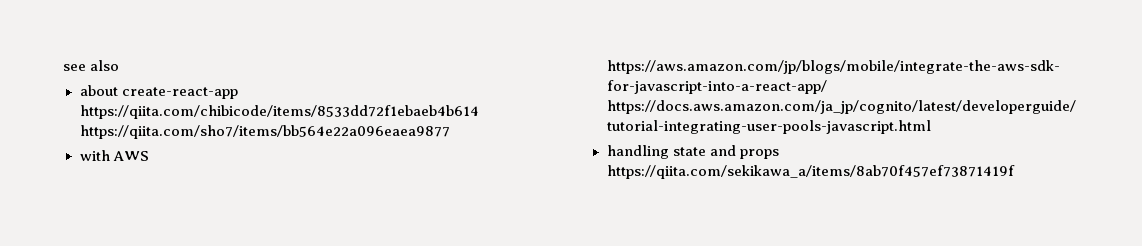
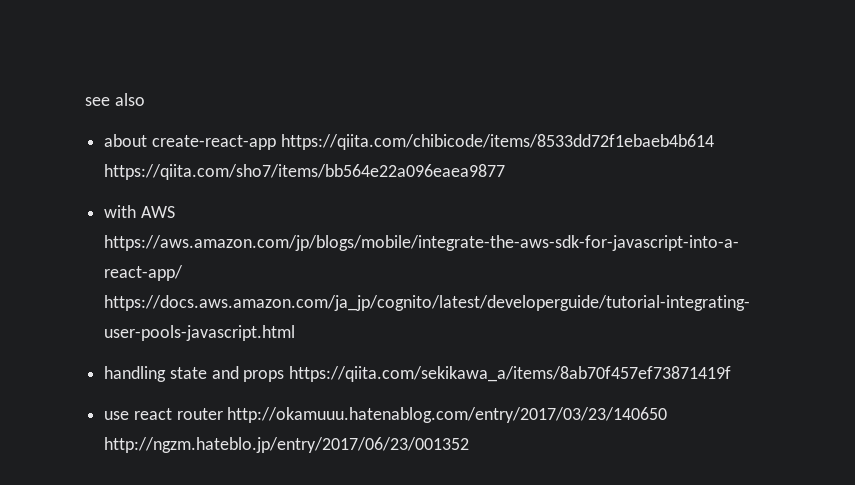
(1016, 172) none -> [104,407,668,423] [104,437,470,453] // use react router http://okamuuu.hatenablog.com/entry/2017/03/23/140650 http://ngzm.hateblo.jp/entry/2017/06/23/001352

